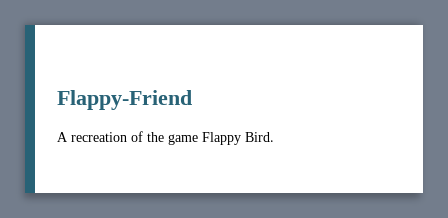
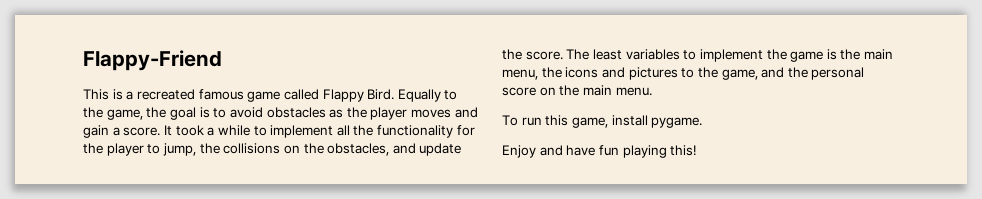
[57,131,274,145] A recreation of the game Flappy Bird. -> [83,89,458,102] [83,107,478,120] [83,125,475,138] [83,143,462,156] [502,49,894,62] [502,67,865,80] [502,85,652,96] [502,115,703,128] [502,145,697,158] This is a recreated famous game called Flappy Bird. Equally to the game, the goal is to avoid obstacles as the player moves and gain a score. It took a while to implement all the functionality for the player to jump, the collisions on the obstacles, and update the score. The least variables to implement the game is the main menu, the icons and pictures to the game, and the personal score on the main menu. // To run this game, install pygame. // Enjoy and have fun playing this!

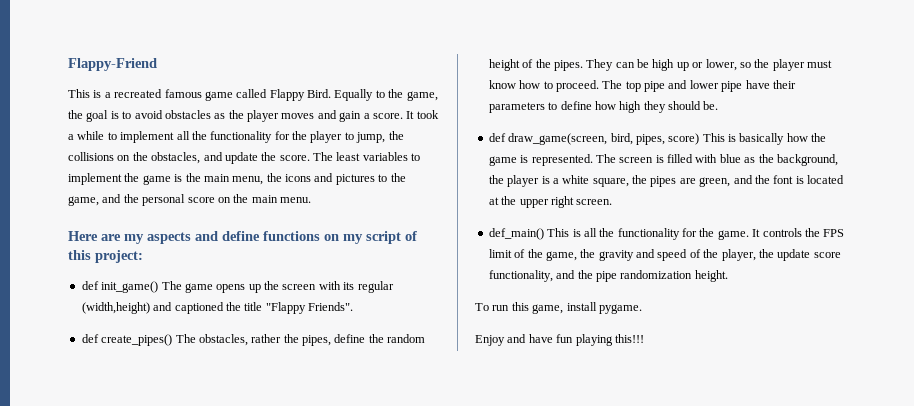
(652, 91) none -> [68,231,417,244] [68,250,143,263] [81,281,394,293] [81,302,353,314] [81,334,426,346] [488,59,832,71] [488,80,796,92] [488,101,719,113] [488,133,827,145] [488,154,838,166] [488,175,844,187] [488,196,613,208] [488,228,845,240] [488,249,841,261] [488,270,728,282] // Here are my aspects and define functions on my script of this project: // def init_game() The game opens up the screen with its regular (width,height) and captioned the title "Flappy Friends". // def create_pipes() The obstacles, rather the pipes, define the random height of the pipes. They can be high up or lower, so the player must know how to proceed. The top pipe and lower pipe have their parameters to define how high they should be. // def draw_game(screen, bird, pipes, score) This is basically how the game is represented. The screen is filled with blue as the background, the player is a white square, the pipes are green, and the font is located at the upper right screen. // def_main() This is all the functionality for the game. It controls the FPS limit of the game, the gravity and speed of the player, the update score functionality, and the pipe randomization height.
[670,145,697,156] this! -> [614,334,644,343] this!!!

